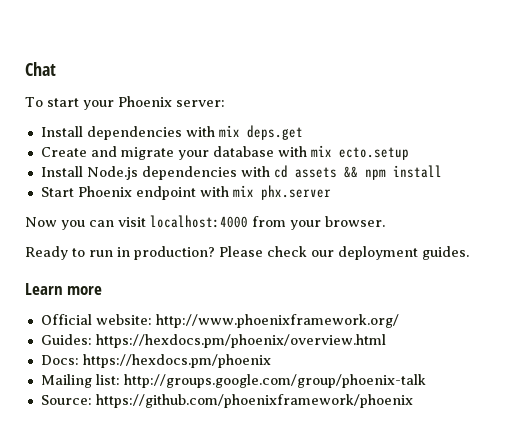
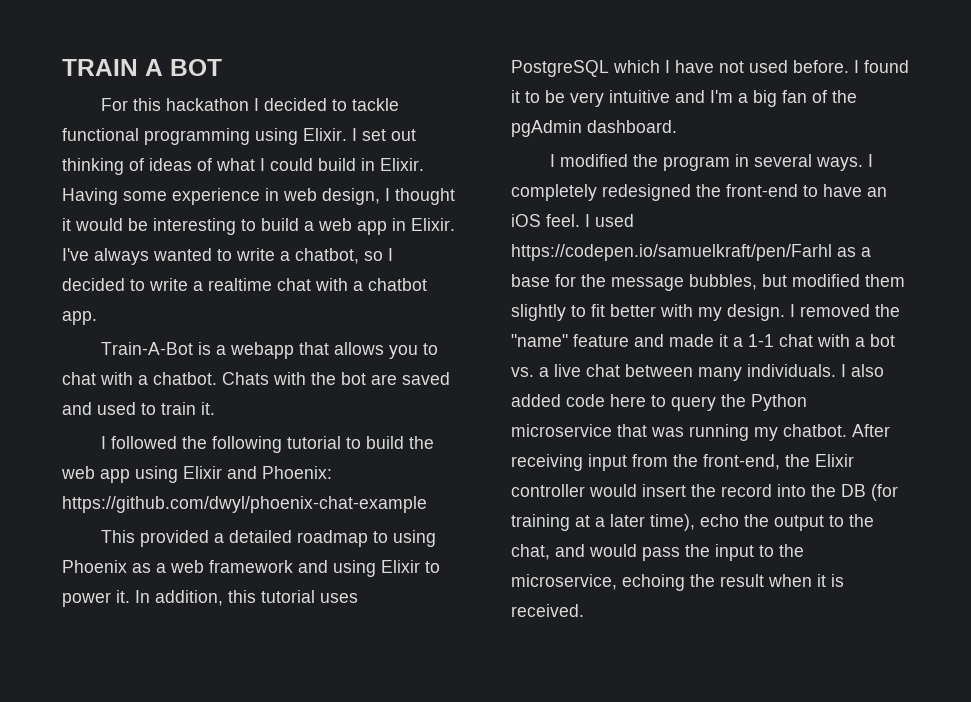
[25,62,56,76] [25,96,225,110] [40,125,303,140] [40,145,409,160] [40,165,442,180] [40,185,331,200] [25,215,385,230] [25,246,469,260] [25,283,103,295] [40,314,399,328] [40,334,386,348] [40,354,271,368] [40,374,426,388] [40,394,413,408] Chat // To start your Phoenix server: // Install dependencies with mix deps.get // Create and migrate your database with mix ecto.setup // Install Node.js dependencies with cd assets && npm install // Start Phoenix endpoint with mix phx.server // Now you can visit localhost:4000 from your browser. // Ready to run in production? Please check our deployment guides. // Learn more // Official website: http://www.phoenixframework.org/ // Guides: https://hexdocs.pm/phoenix/overview.html // Docs: https://hexdocs.pm/phoenix // Mailing list: http://groups.google.com/group/phoenix-talk // Source: https://github.com/phoenixframework/phoenix -> [62,59,222,76] [100,98,399,111] [62,128,416,145] [62,158,424,175] [62,188,455,205] [62,218,455,235] [62,248,393,265] [62,278,427,291] [62,311,97,325] [100,342,438,359] [62,372,450,385] [62,402,215,415] [100,436,434,453] [61,466,332,483] [62,496,427,513] [100,530,436,547] [62,560,440,577] [62,590,358,607] [511,60,909,77] [511,90,857,107] [511,120,677,137] [549,154,873,171] [511,184,887,201] [511,214,634,227] [511,244,871,261] [511,274,905,291] [511,304,900,321] [511,334,895,347] [511,364,884,381] [511,394,807,411] [511,424,890,441] [511,454,854,471] [511,484,898,501] [511,514,874,531] [511,544,804,561] [511,574,844,591] [511,604,584,617] TRAIN A BOT // For this hackathon I decided to tackle functional programming using Elixir. I set out thinking of ideas of what I could build in Elixir. Having some experience in web design, I thought it would be interesting to build a web app in Elixir. I've always wanted to write a chatbot, so I decided to write a realtime chat with a chatbot app. // Train-A-Bot is a webapp that allows you to chat with a chatbot. Chats with the bot are saved and used to train it. // I followed the following tutorial to build the web app using Elixir and Phoenix: https://github.com/dwyl/phoenix-chat-example // This provided a detailed roadmap to using Phoenix as a web framework and using Elixir to power it. In addition, this tutorial uses PostgreSQL which I have not used before. I found it to be very intuitive and I'm a big fan of the pgAdmin dashboard. // I modified the program in several ways. I completely redesigned the front-end to have an iOS feel. I used https://codepen.io/samuelkraft/pen/Farhl as a base for the message bubbles, but modified them slightly to fit better with my design. I removed the "name" feature and made it a 1-1 chat with a bot vs. a live chat between many individuals. I also added code here to query the Python microservice that was running my chatbot. After receiving input from the front-end, the Elixir controller would insert the record into the DB (for training at a later time), echo the output to the chat, and would pass the input to the microservice, echoing the result when it is received.

